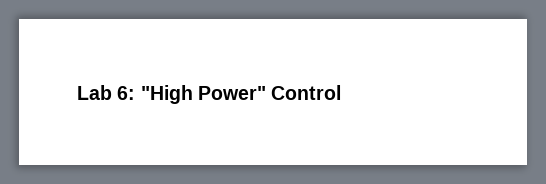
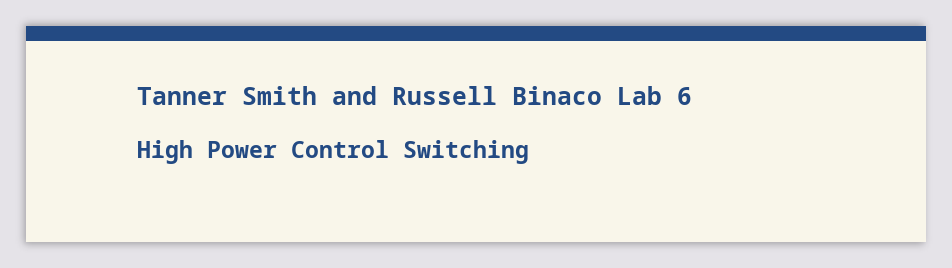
[77,85,342,104] Lab 6: "High Power" Control -> [137,86,692,105] [137,140,529,164] Tanner Smith and Russell Binaco Lab 6 // High Power Control Switching

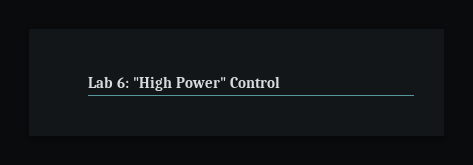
[137,86,692,105] [137,140,529,164] Tanner Smith and Russell Binaco Lab 6 // High Power Control Switching -> [88,76,281,91] Lab 6: "High Power" Control

